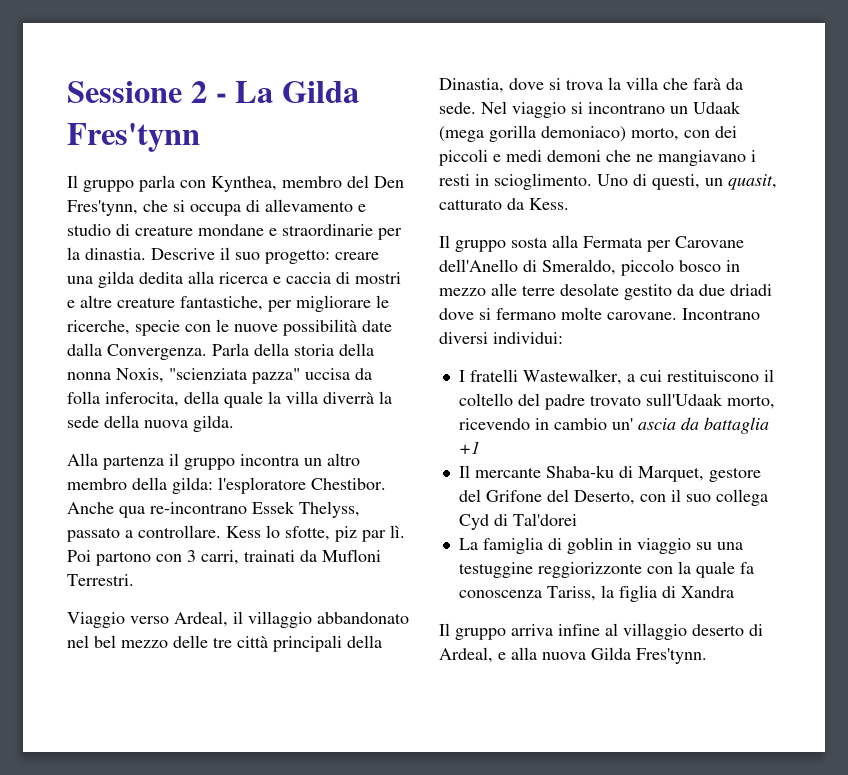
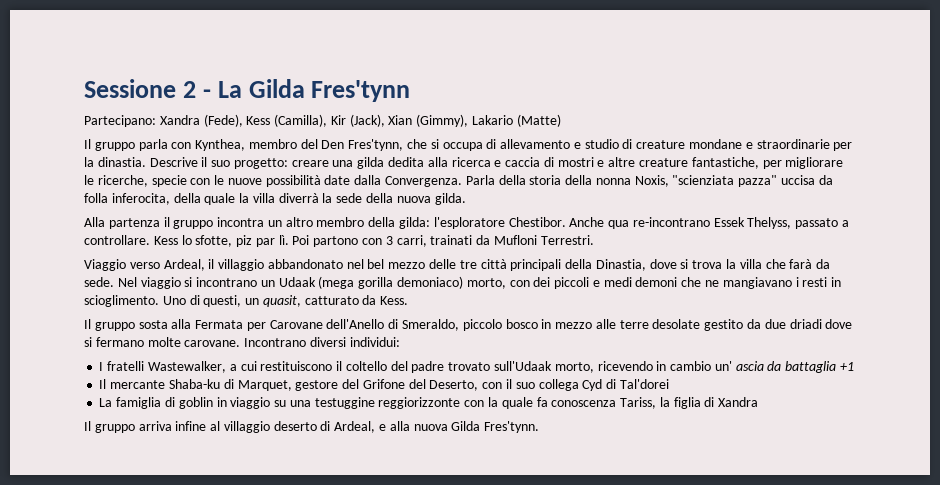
(200, 137) none -> [84,114,561,127] // Partecipano: Xandra (Fede), Kess (Camilla), Kir (Jack), Xian (Gimmy), Lakario (Matte)

